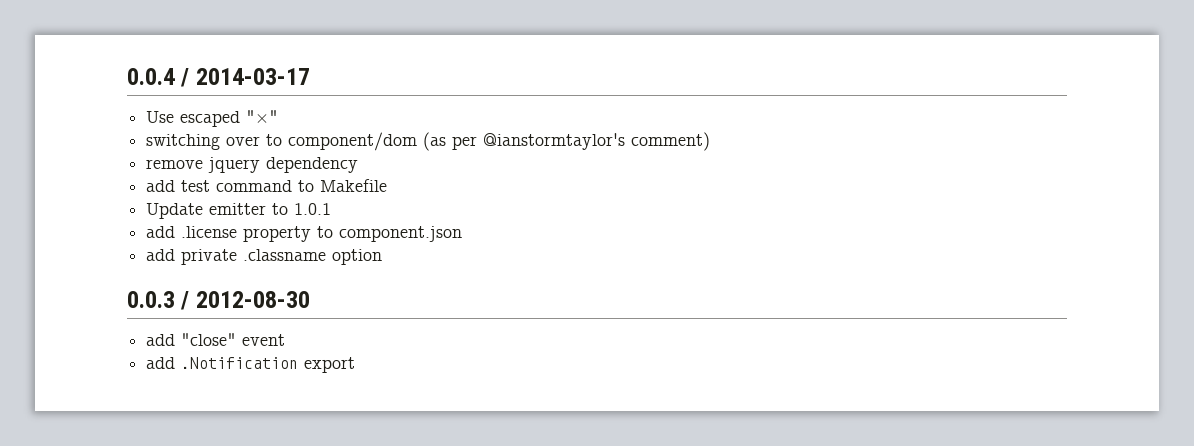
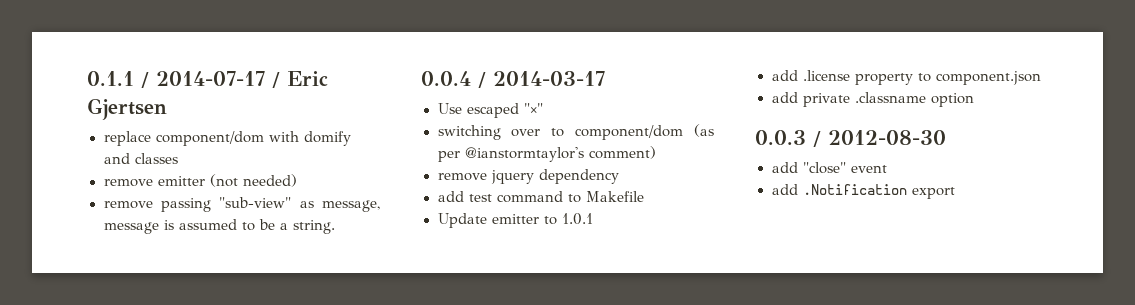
(127, 76) none -> [87,71,328,88] [87,98,167,120] [103,131,351,146] [103,153,178,164] [103,174,297,187] [103,197,380,212] [103,219,335,234] 0.1.1 / 2014-07-17 / Eric Gjertsen // replace component/dom with domify and classes // remove emitter (not needed) // remove passing "sub-view" as message, message is assumed to be a string. //

